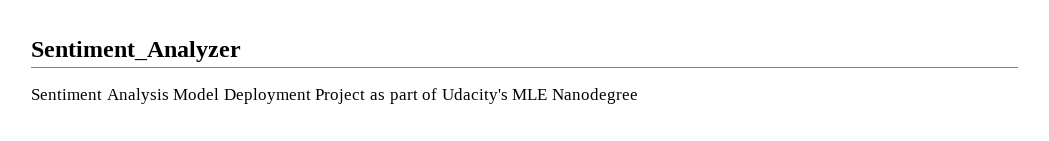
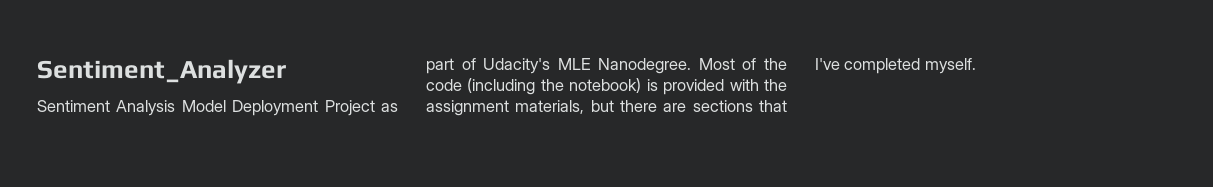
[551,88,638,104] Nanodegree -> [598,58,787,74] [426,78,787,95] [426,100,787,116] [815,58,976,74] Nanodegree. Most of the code (including the notebook) is provided with the assignment materials, but there are sections that I've completed myself.

